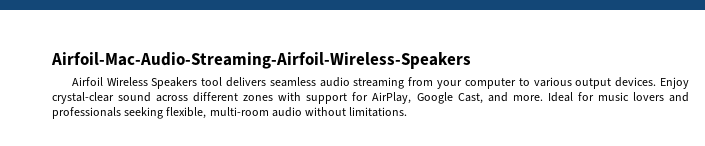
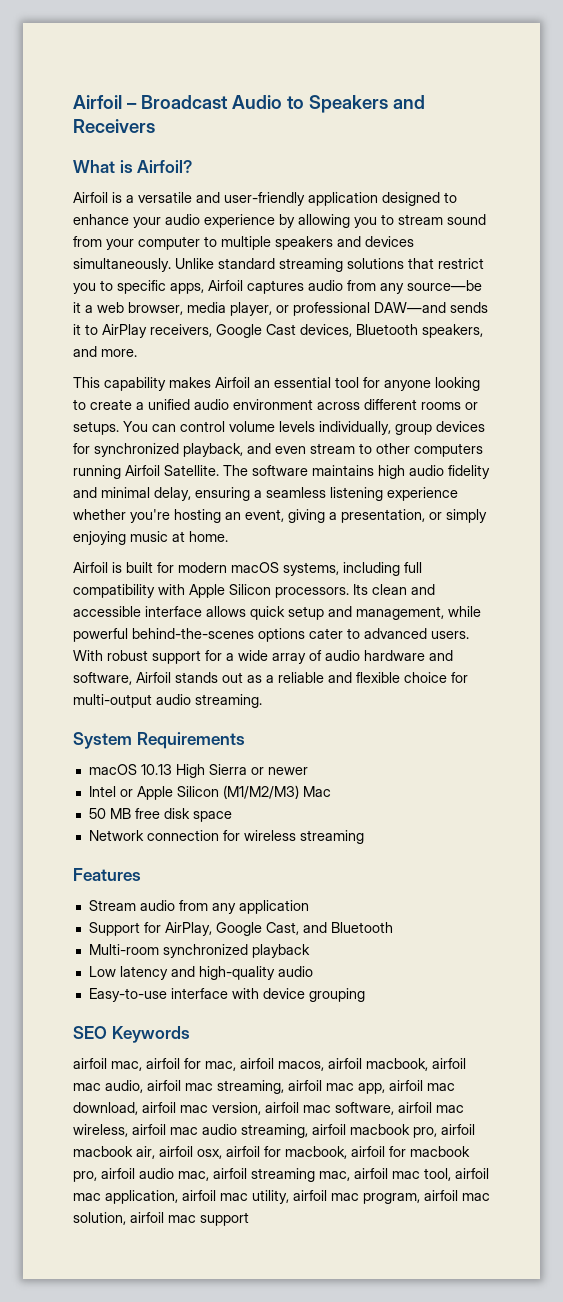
[51,52,471,69] [71,77,690,89] [52,92,689,104] [52,107,408,119] Airfoil-Mac-Audio-Streaming-Airfoil-Wireless-Speakers // Airfoil Wireless Speakers tool delivers seamless audio streaming from your computer to various output devices. Enjoy crystal-clear sound across different zones with support for AirPlay, Google Cast, and more. Ideal for music lovers and professionals seeking flexible, multi-room audio without limitations. -> [73,95,425,113] [73,119,155,133] [73,160,193,173] [73,192,457,206] [73,214,486,228] [73,236,414,250] [73,258,484,272] [73,280,482,294] [73,302,488,316] [73,324,483,338] [73,346,137,357] [73,377,480,391] [73,399,478,410] [73,421,485,435] [73,443,483,457] [73,465,490,479] [73,487,458,501] [73,509,487,523] [73,531,228,545] [73,562,422,576] [73,584,435,598] [73,606,481,620] [73,628,469,642] [73,650,453,664] [73,672,468,685] [73,694,262,708] [73,732,245,749] [88,764,308,778] [88,785,331,800] [88,808,232,822] [88,830,364,844] [73,868,141,881] [88,900,309,914] [88,922,393,936] [88,944,310,958] [88,966,313,980] [88,988,365,1002] [73,1026,190,1043] [73,1058,466,1071] [73,1080,455,1094] [73,1102,464,1115] [73,1124,475,1138] [73,1146,470,1159] [73,1168,489,1182] [73,1190,490,1204] [73,1212,249,1226] Airfoil – Broadcast Audio to Speakers and Receivers // What is Airfoil? // Airfoil is a versatile and user-friendly application designed to enhance your audio experience by allowing you to stream sound from your computer to multiple speakers and devices simultaneously. Unlike standard streaming solutions that restrict you to specific apps, Airfoil captures audio from any source—be it a web browser, media player, or professional DAW—and sends it to AirPlay receivers, Google Cast devices, Bluetooth speakers, and more. // This capability makes Airfoil an essential tool for anyone looking to create a unified audio environment across different rooms or setups. You can control volume levels individually, group devices for synchronized playback, and even stream to other computers running Airfoil Satellite. The software maintains high audio fidelity and minimal delay, ensuring a seamless listening experience whether you're hosting an event, giving a presentation, or simply enjoying music at home. // Airfoil is built for modern macOS systems, including full compatibility with Apple Silicon processors. Its clean and accessible interface allows quick setup and management, while powerful behind-the-scenes options cater to advanced users. With robust support for a wide array of audio hardware and software, Airfoil stands out as a reliable and flexible choice for multi-output audio streaming. // System Requirements // macOS 10.13 High Sierra or newer // Intel or Apple Silicon (M1/M2/M3) Mac // 50 MB free disk space // Network connection for wireless streaming // Features // Stream audio from any application // Support for AirPlay, Google Cast, and Bluetooth // Multi-room synchronized playback // Low latency and high-quality audio // Easy-to-use interface with device grouping // SEO Keywords // airfoil mac, airfoil for mac, airfoil macos, airfoil macbook, airfoil mac audio, airfoil mac streaming, airfoil mac app, airfoil mac download, airfoil mac version, airfoil mac software, airfoil mac wireless, airfoil mac audio streaming, airfoil macbook pro, airfoil macbook air, airfoil osx, airfoil for macbook, airfoil for macbook pro, airfoil audio mac, airfoil streaming mac, airfoil mac tool, airfoil mac application, airfoil mac utility, airfoil mac program, airfoil mac solution, airfoil mac support

